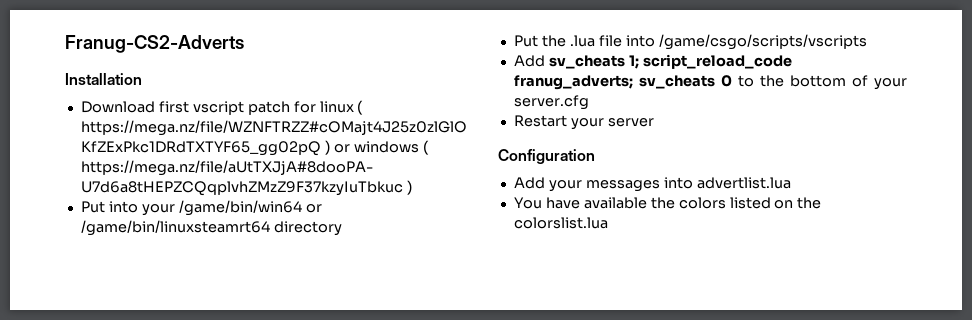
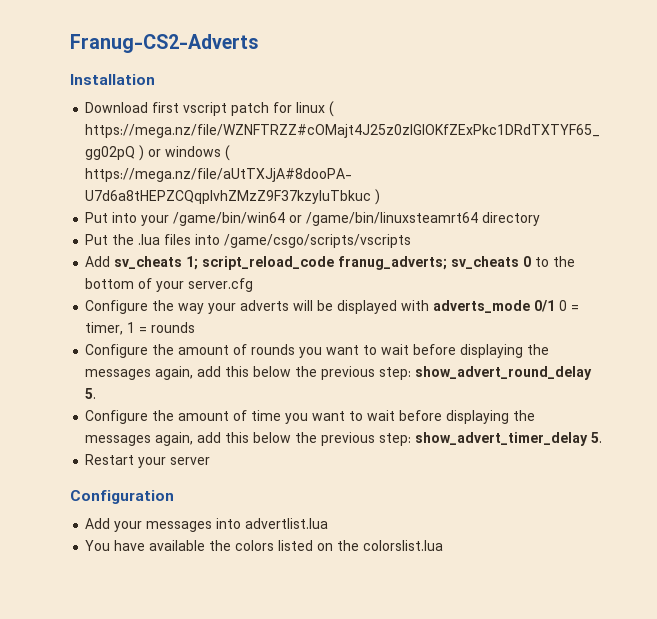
[598,35,622,47] file -> [164,234,192,245] files
(589, 102) none -> [85,300,580,314] [85,322,196,335] [85,344,550,358] [85,366,593,380] [85,388,97,399] [85,410,536,424] [85,432,603,446] // Configure the way your adverts will be displayed with adverts_mode 0/1 0 = timer, 1 = rounds // Configure the amount of rounds you want to wait before displaying the messages again, add this below the previous step: show_advert_round_delay 5. // Configure the amount of time you want to wait before displaying the messages again, add this below the previous step: show_advert_timer_delay 5.

